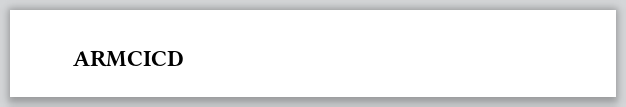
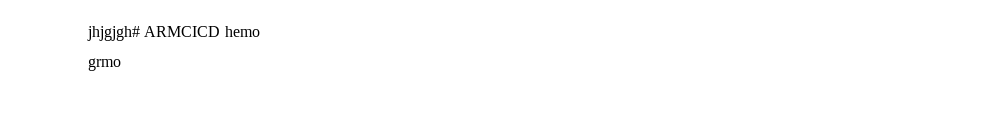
[73,50,184,67] ARMCICD -> [87,26,260,41] [88,58,121,71] jhjgjgh# ARMCICD hemo // grmo

